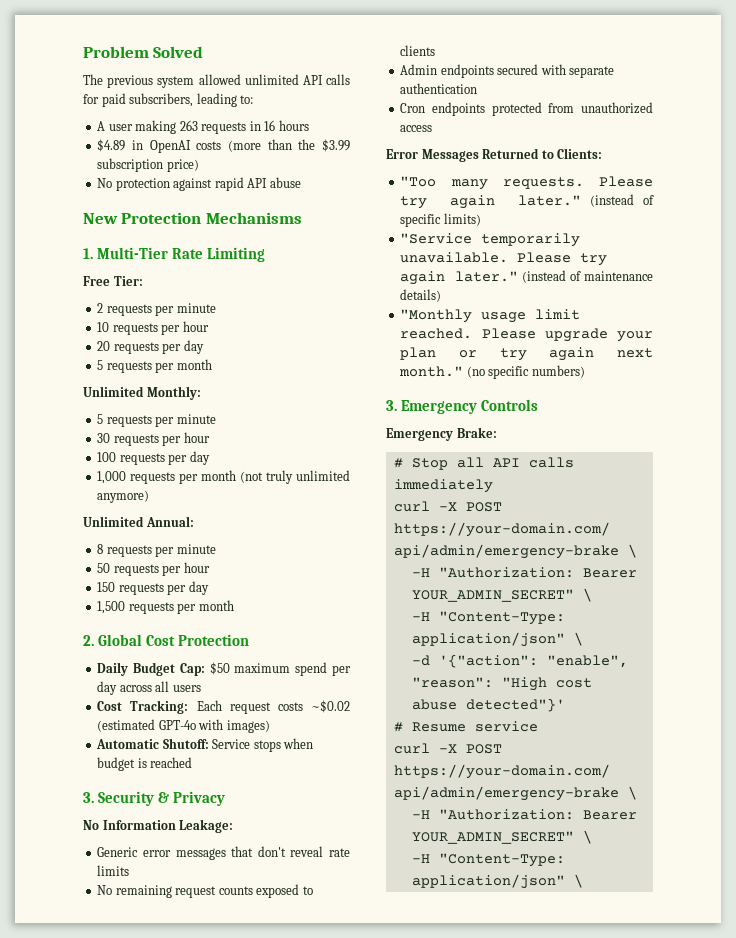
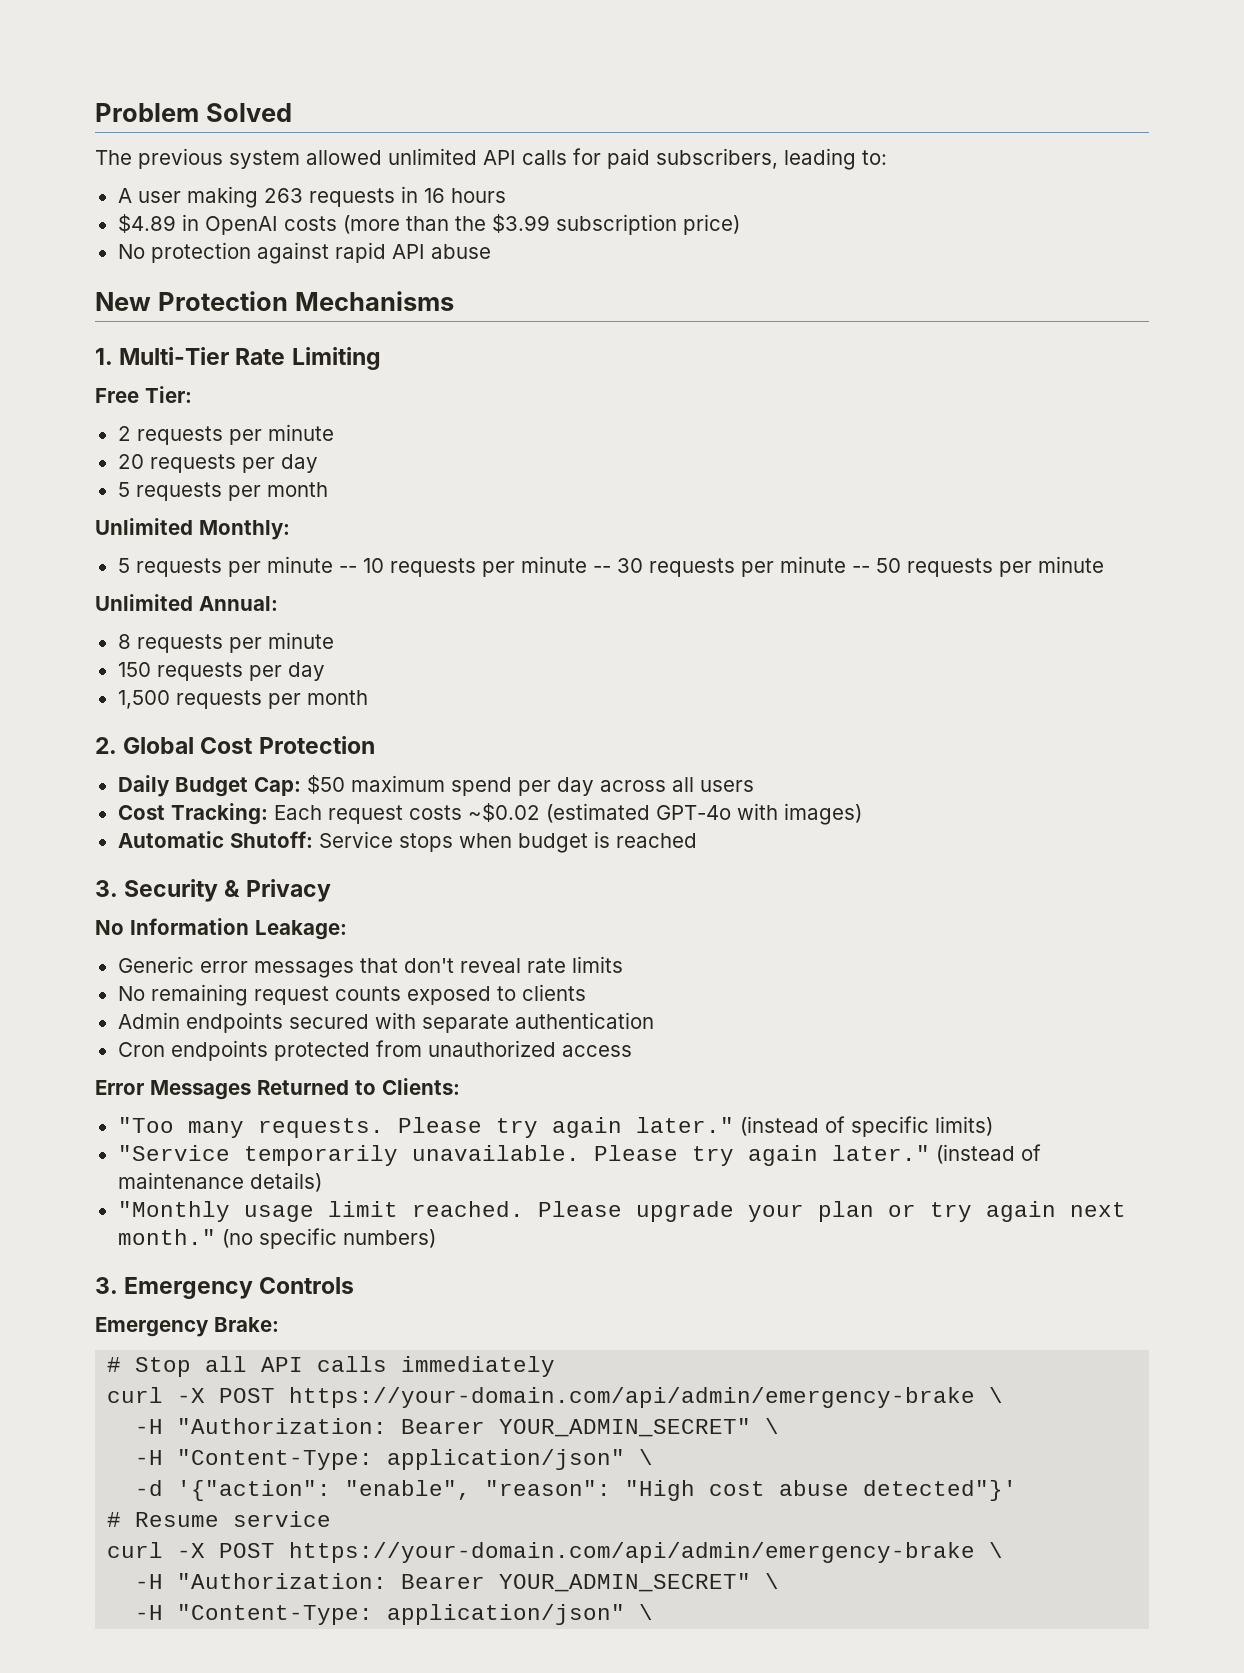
[97,321,209,335] // 10 requests per hour -> (334, 432) none
[97,432,210,446] [97,451,210,465] [97,470,350,484] [97,490,150,503] // 30 requests per hour // 100 requests per day // 1,000 requests per month (not truly unlimited anymore) -> [338,556,1104,577] -- 10 requests per minute -- 30 requests per minute -- 50 requests per minute
[97,562,210,576] // 50 requests per hour -> (334, 640) none

